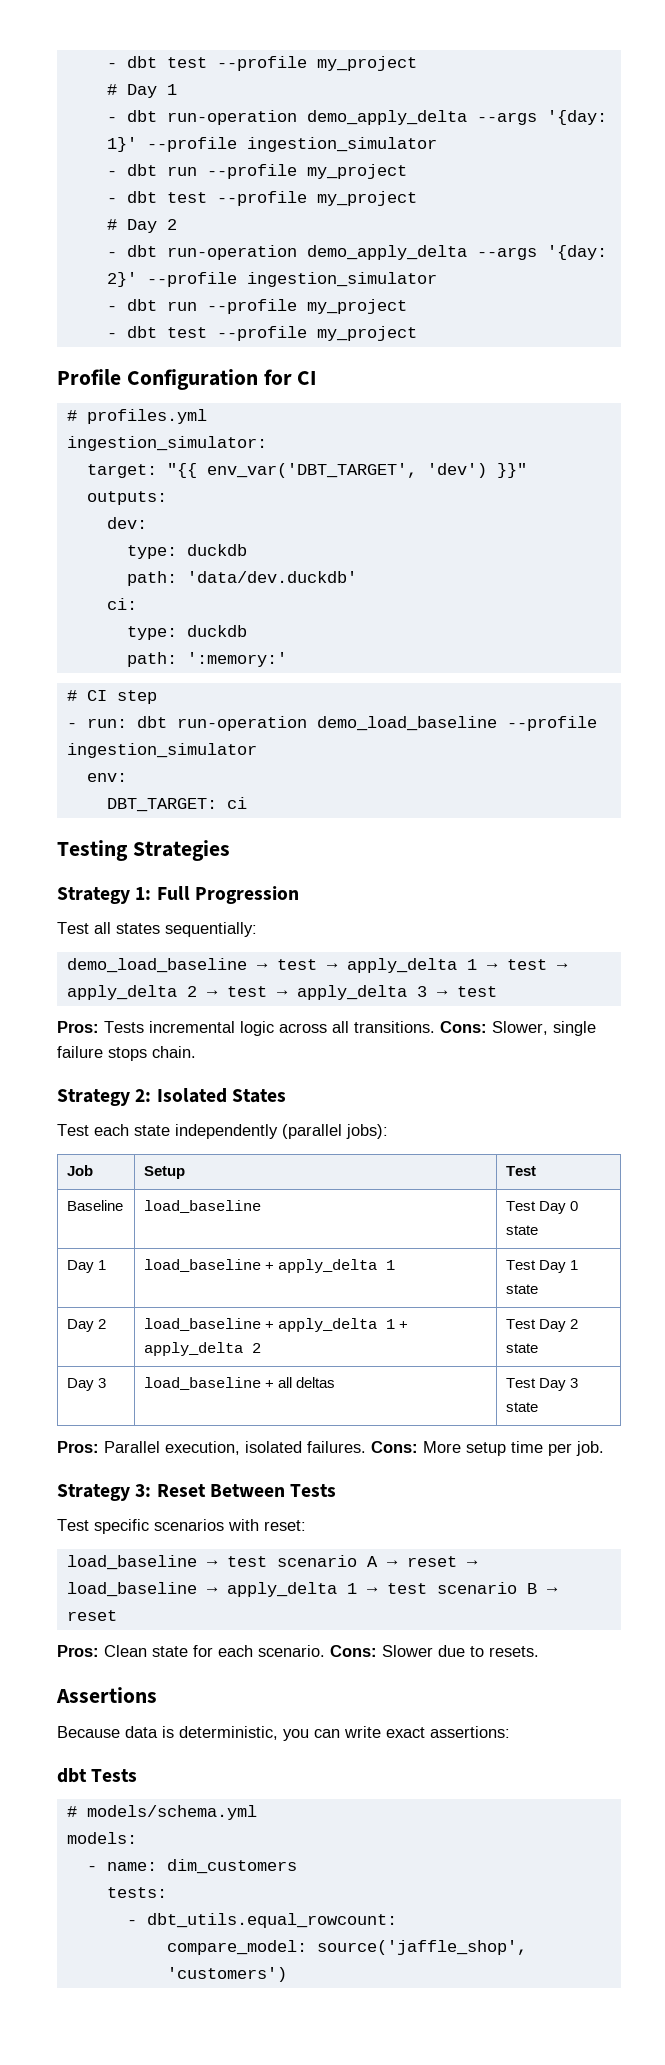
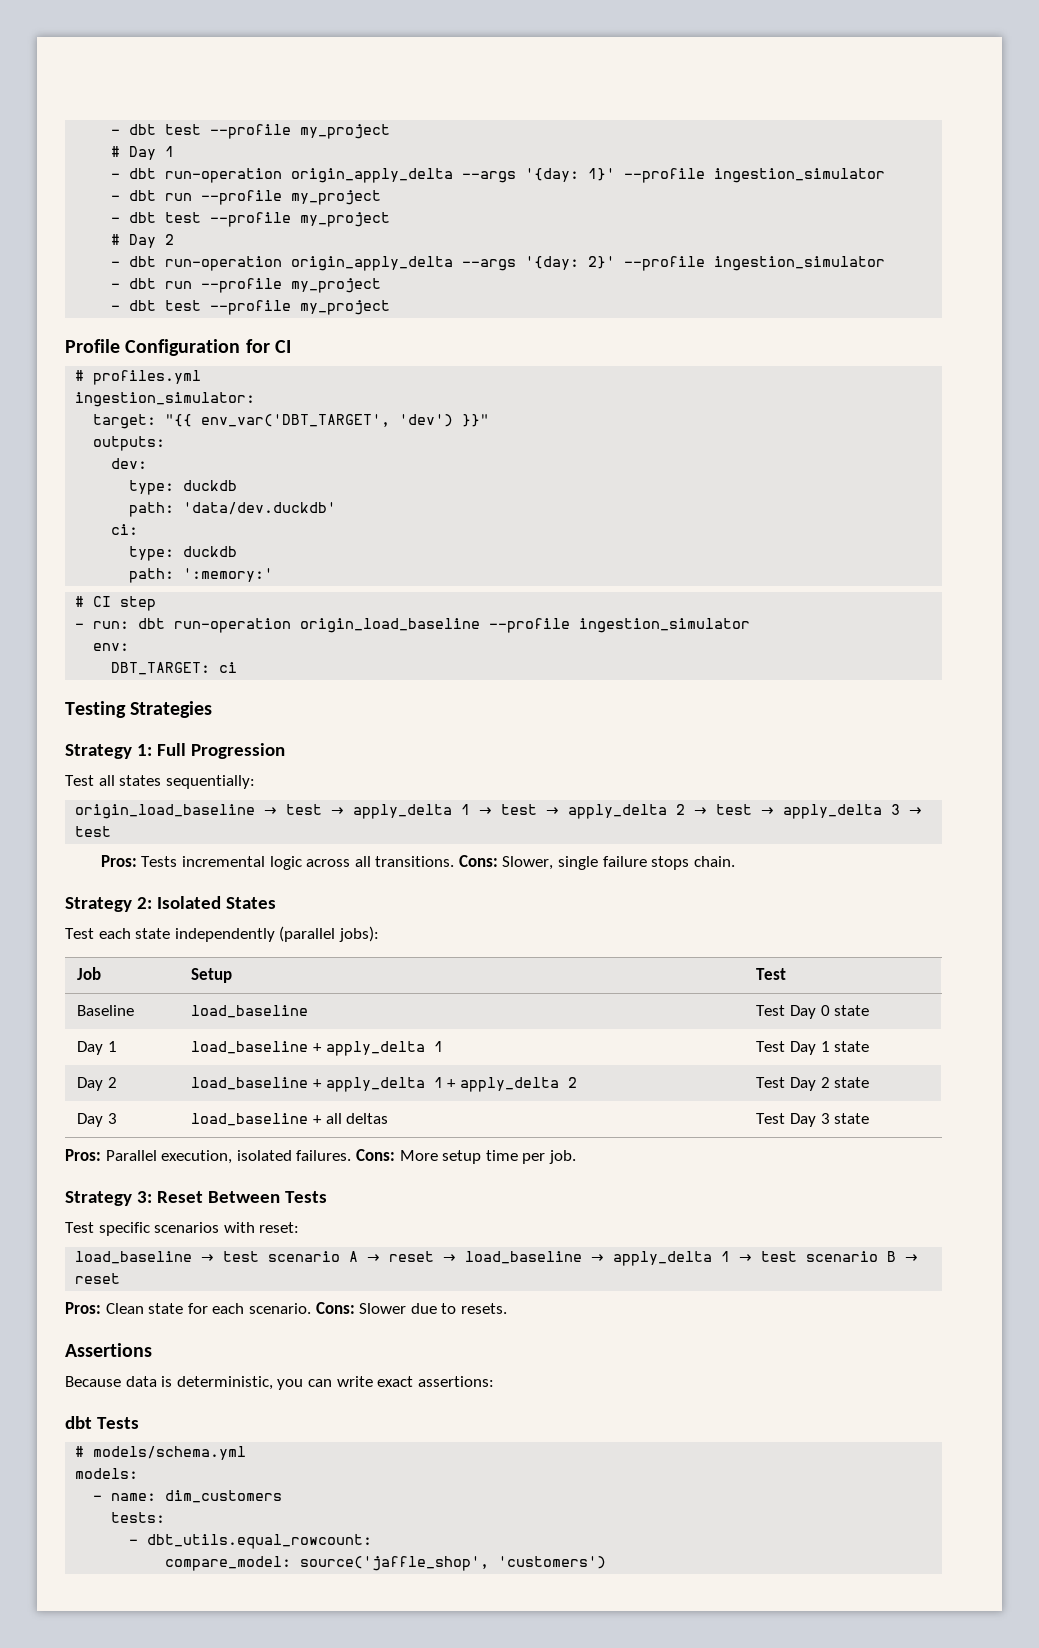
[306,110,467,125] demo_apply_delta -> [291,168,454,183] origin_apply_delta
[306,245,467,260] demo_apply_delta -> [291,256,454,271] origin_apply_delta
[316,716,497,731] demo_load_baseline -> [300,618,481,633] origin_load_baseline
[66,958,247,973] demo_load_baseline -> [75,804,256,819] origin_load_baseline

